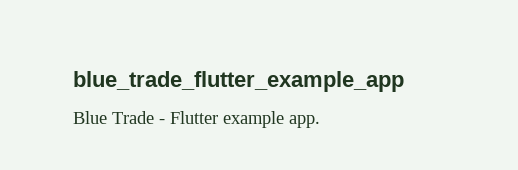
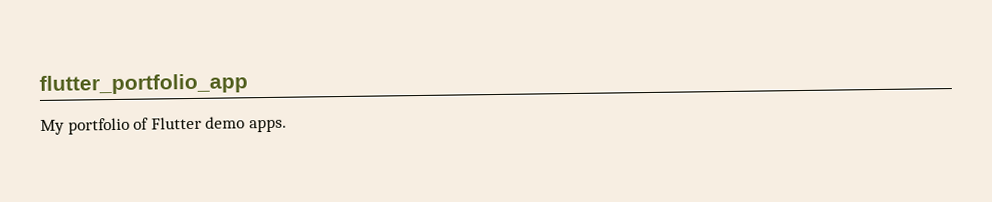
[73,71,404,92] [73,111,320,128] blue_trade_flutter_example_app // Blue Trade - Flutter example app. -> [39,73,248,95] [40,116,287,135] flutter_portfolio_app // My portfolio of Flutter demo apps.

